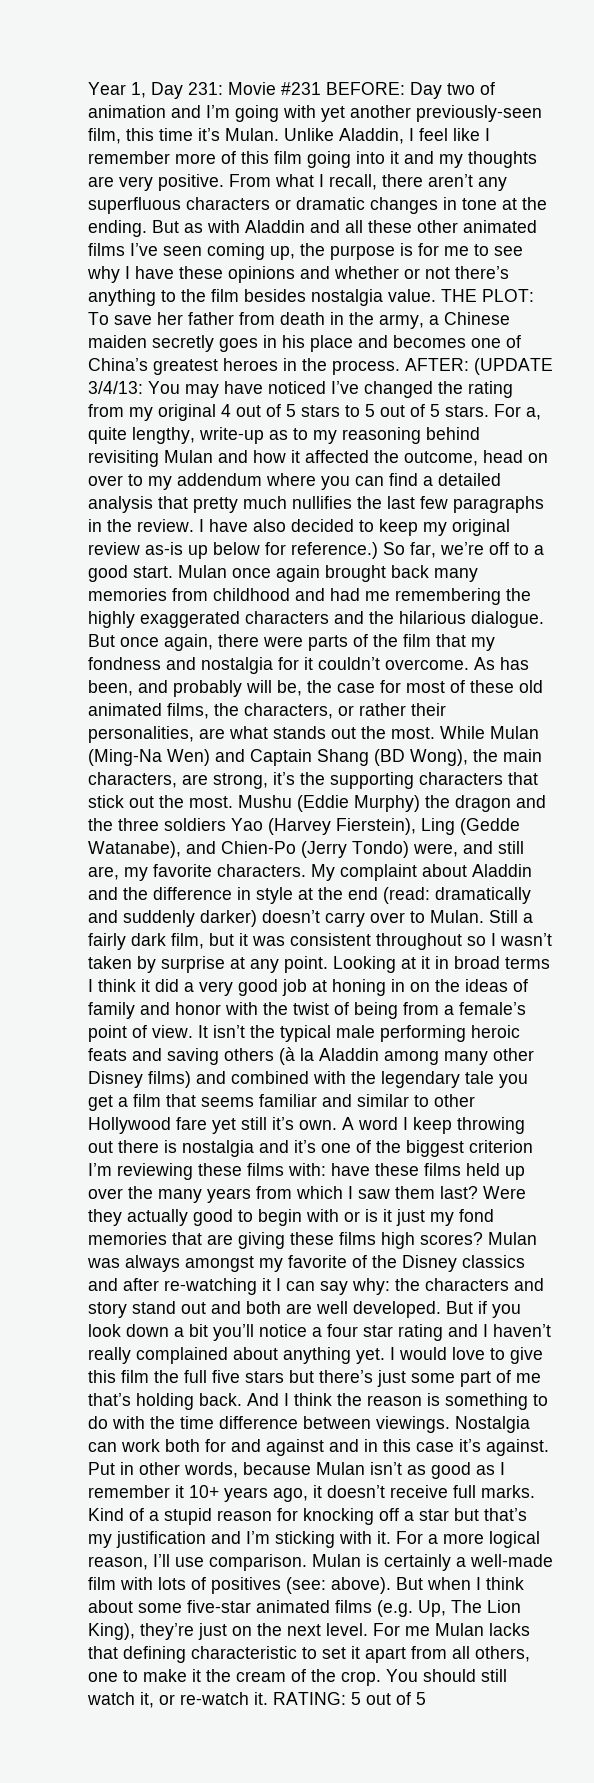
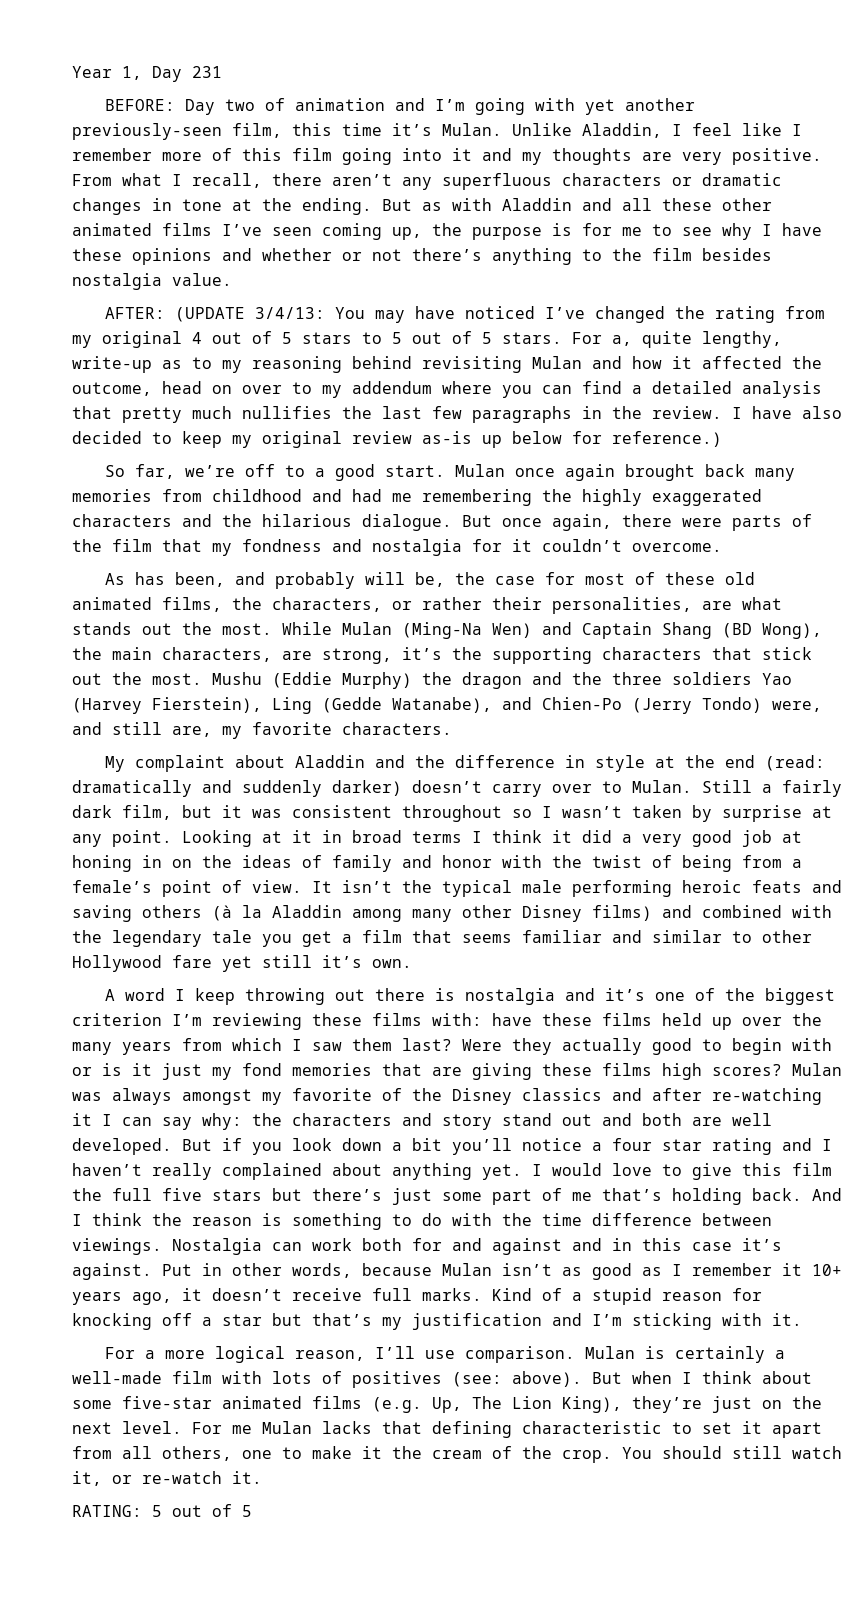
[188,82,321,95] 231: Movie #231 -> [192,66,222,78] 231 //
[441,289,534,302] [88,312,510,329] [88,335,521,352] [88,358,400,375] THE PLOT: To save her father from death in the army, a Chinese maiden secretly goes in his place and becomes one of China’s greatest heroes in the process. -> (232, 279) //
(378, 550) none -> (722, 439) //
(469, 664) none -> (722, 547) //
(306, 870) none -> (452, 728) //
(337, 1125) none -> (412, 963) //
(391, 1537) none -> (802, 1319) //
(268, 1698) none -> (262, 1477) //

